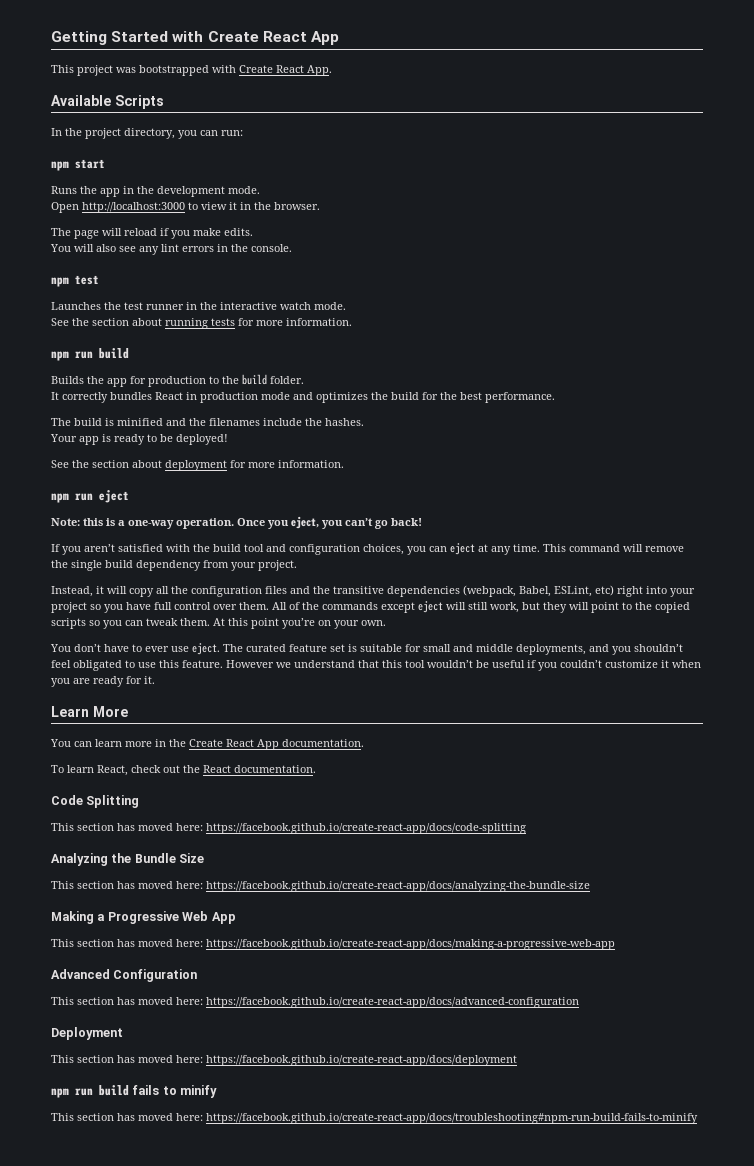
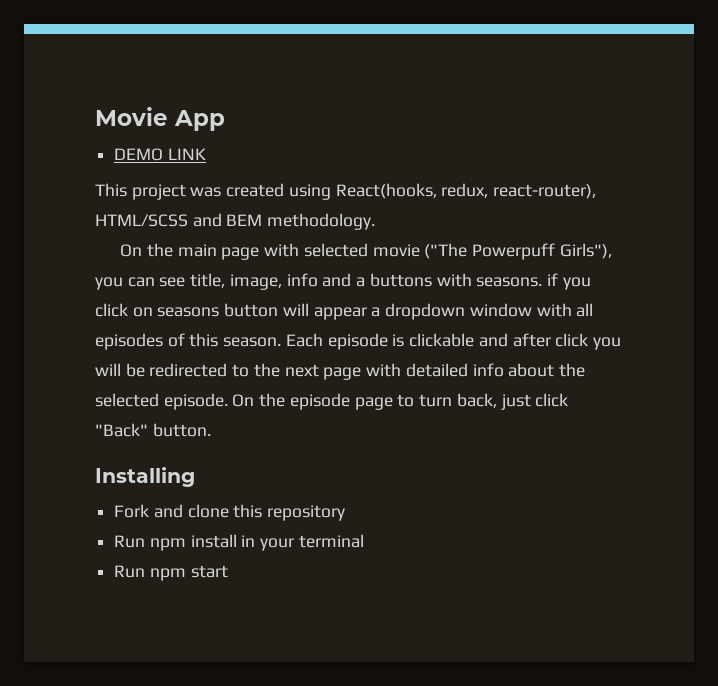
[51,31,339,45] Getting Started with Create React App -> [95,107,225,131] [114,148,206,161] Movie App // DEMO LINK
[139,65,332,76] [51,95,164,109] [51,128,243,139] [51,159,105,171] [51,186,260,197] [51,202,320,213] [51,228,253,239] [50,244,292,255] [51,275,99,287] [51,302,346,310] [51,318,352,329] [51,348,129,361] [51,374,304,387] [51,392,555,403] [51,418,364,426] [50,434,228,445] [51,460,344,471] [51,490,129,503] [51,516,422,529] [51,543,684,555] [51,560,297,571] [51,585,695,597] [51,601,690,613] [51,618,386,629] [50,643,683,655] [51,660,701,671] [51,676,155,687] [51,706,128,717] [50,739,364,750] [51,765,316,776] [51,795,140,808] [51,823,526,834] [51,853,205,866] [51,881,590,892] [51,911,236,924] [51,939,615,950] [51,969,198,982] [51,997,579,1008] [51,1027,123,1040] [51,1055,517,1066] [51,1085,218,1098] [51,1113,698,1124] bootstrapped with Create React App. // Available Scripts // In the project directory, you can run: // npm start // Runs the app in the development mode. // Open http://localhost:3000 to view it in the browser. // The page will reload if you make edits. // You will also see any lint errors in the console. // npm test // Launches the test runner in the interactive watch mode. // See the section about running tests for more information. // npm run build // Builds the app for production to the build folder. // It correctly bundles React in production mode and optimizes the build for the best performance. // The build is minified and the filenames include the hashes. // Your app is ready to be deployed! // See the section about deployment for more information. // npm run eject // Note: this is a one-way operation. Once you eject, you can’t go back! // If you aren’t satisfied with the build tool and configuration choices, you can eject at any time. This command will remove the single build dependency from your project. // Instead, it will copy all the configuration files and the transitive dependencies (webpack, Babel, ESLint, etc) right into your project so you have full control over them. All of the commands except eject will still work, but they will point to the copied scripts so you can tweak them. At this point you’re on your own. // You don’t have to ever use eject. The curated feature set is suitable for small and middle deployments, and you shouldn’t feel obligated to use this feature. However we understand that this tool wouldn’t be useful if you couldn’t customize it when you are ready for it. // Learn More // You can learn more in the Create React App documentation. // To learn React, check out the React documentation. // Code Splitting // This section has moved here: https://facebook.github.io/create-react-app/docs/code-splitting // Analyzing the Bundle Size // This section has moved here: https://facebook.github.io/create-react-app/docs/analyzing-the-bundle-size // Making a Progressive Web App // This section has moved here: https://facebook.github.io/create-react-app/docs/making-a-progressive-web-app // Advanced Configuration // This section has moved here: https://facebook.github.io/create-react-app/docs/advanced-configuration // Deployment // This section has moved here: https://facebook.github.io/create-react-app/docs/deployment // npm run build fails to minify // This section has moved here: https://facebook.github.io/create-react-app/docs/troubleshooting#npm-run-build-fails-to-minify -> [226,183,597,200] [95,213,376,230] [120,243,612,260] [95,273,591,290] [95,303,594,320] [95,333,621,350] [95,363,585,380] [95,393,569,410] [95,423,211,437] [95,467,195,487] [114,504,346,521] [114,534,364,551] [114,565,228,581] created using React(hooks, redux, react-router), HTML/SCSS and BEM methodology. // On the main page with selected movie ("The Powerpuff Girls"), you can see title, image, info and a buttons with seasons. if you click on seasons button will appear a dropdown window with all episodes of this season. Each episode is clickable and after click you will be redirected to the next page with detailed info about the selected episode. On the episode page to turn back, just click "Back" button. // Installing // Fork and clone this repository // Run npm install in your terminal // Run npm start

